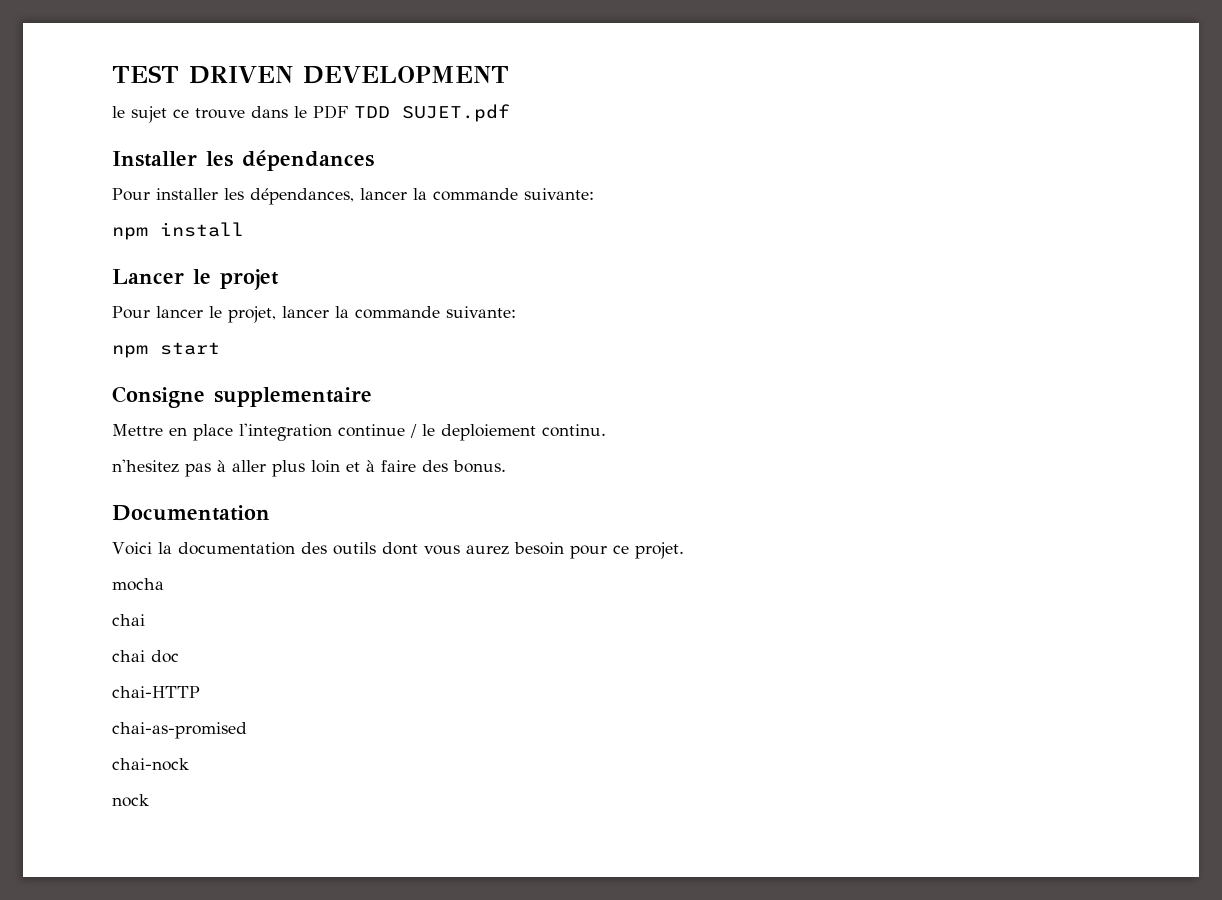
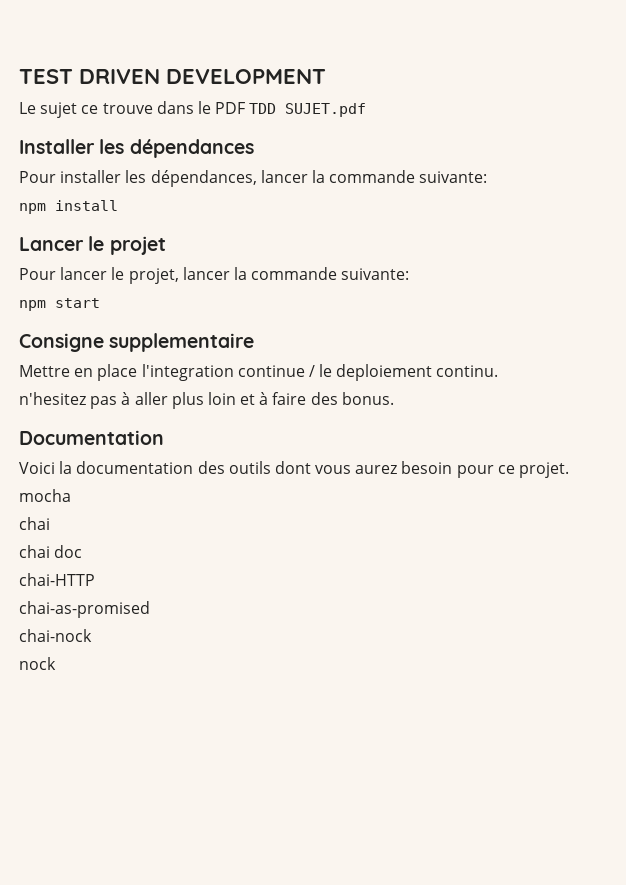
[112,106,125,118] le -> [19,102,36,114] Le

